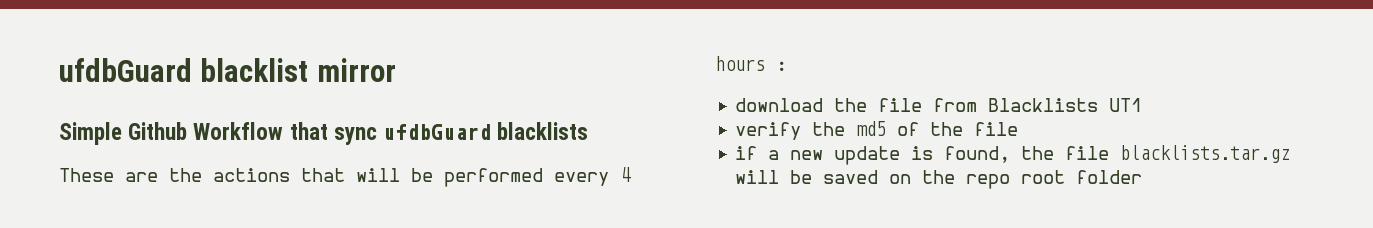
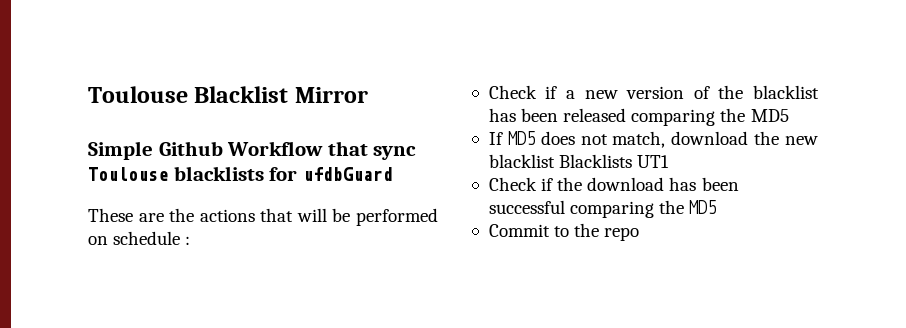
[59,58,396,82] ufdbGuard blacklist mirror -> [88,86,368,103] Toulouse Blacklist Mirror
[383,122,589,140] ufdbGuard blacklists -> [88,166,393,181] Toulouse blacklists for ufdbGuard
[554,167,631,186] [715,56,787,71] [735,98,1143,112] [735,121,1019,140] [735,145,1291,165] [735,170,1143,189] every 4 hours : // download the file from Blacklists UT1 // verify the md5 of the file // if a new update is found, the file blacklists.tar.gz will be saved on the repo root folder -> [88,231,191,245] [488,85,819,99] [488,108,789,126] [488,131,818,148] [488,154,670,168] [488,177,739,191] [488,200,717,218] [488,223,640,241] on schedule : // Check if a new version of the blacklist has been released comparing the MD5 // If MD5 does not match, download the new blacklist Blacklists UT1 // Check if the download has been successful comparing the MD5 // Commit to the repo

